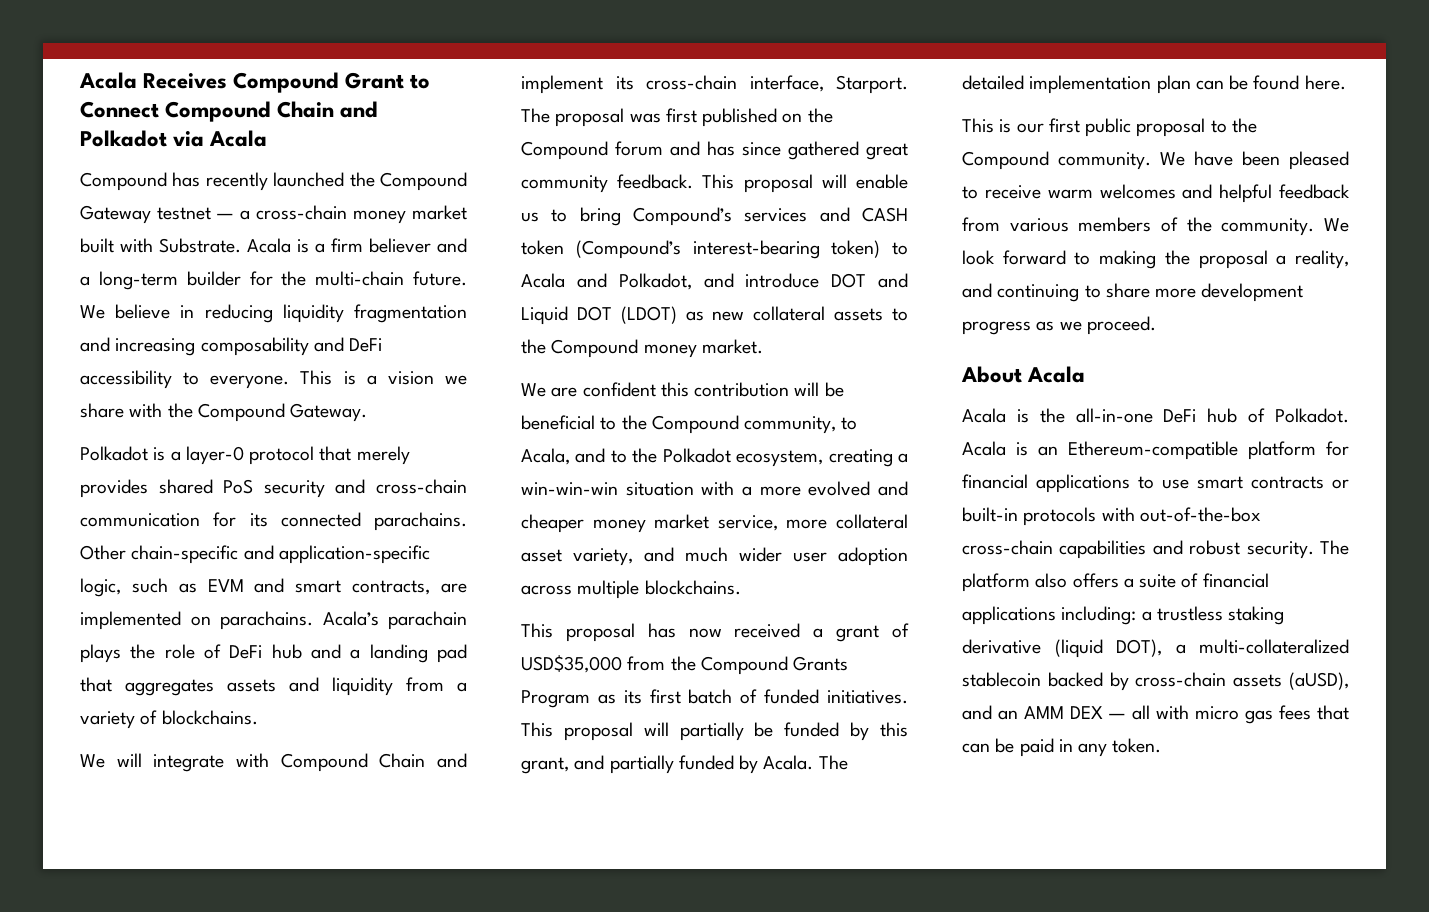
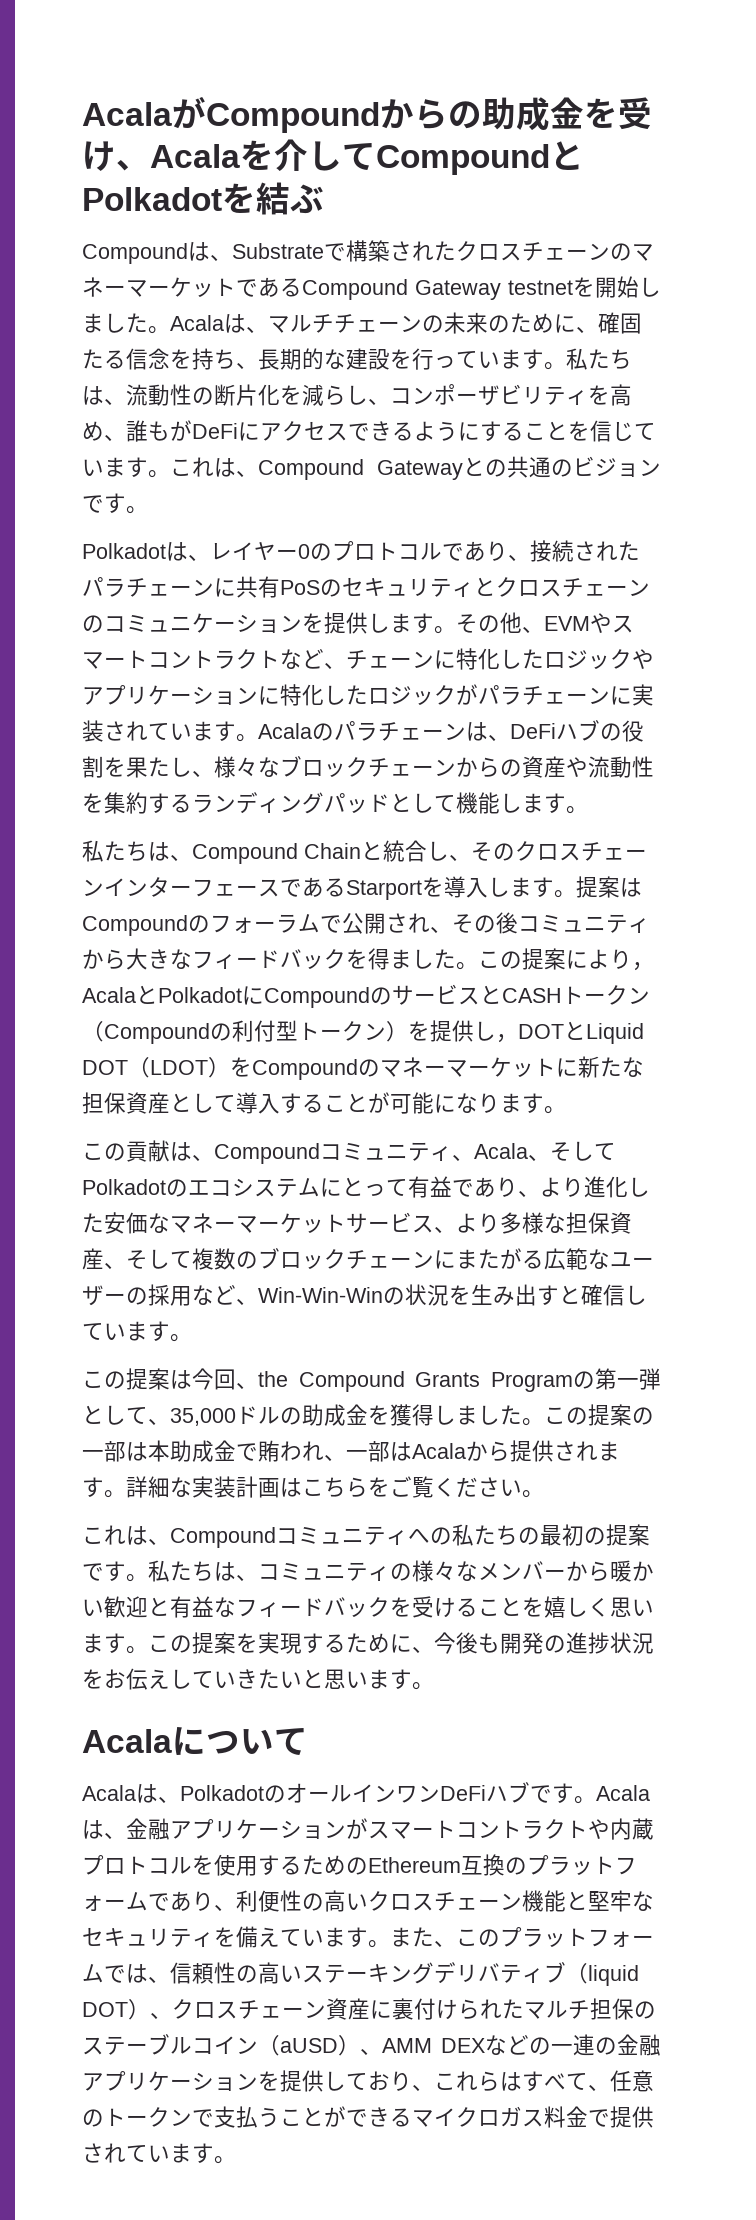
[79,72,431,93] [80,101,379,122] [80,130,268,147] [80,172,467,191] [80,205,467,224] [80,238,467,253] [80,271,467,290] [80,304,467,323] [80,337,383,356] [80,370,468,389] [80,403,368,422] [80,446,410,465] [80,479,467,498] [80,512,467,531] [80,545,430,564] [80,578,467,597] [80,611,467,630] [80,644,467,663] [80,677,467,696] [80,710,258,729] [80,753,467,772] [521,75,908,94] [521,108,833,127] [521,141,908,160] [521,174,908,193] [521,207,908,226] [521,240,908,259] [521,273,908,290] [521,306,908,325] [521,339,763,358] [521,382,844,397] [521,415,858,434] [521,448,908,467] [521,481,908,496] [521,514,908,533] [521,547,908,566] [521,580,741,599] [521,623,909,642] [521,655,849,675] [521,689,908,708] [521,722,908,741] [521,755,848,774] [962,75,1346,94] [962,118,1257,137] [962,151,1349,170] [962,184,1350,203] [962,217,1349,236] [962,250,1349,269] [962,283,1304,302] [962,316,1156,335] [961,366,1086,383] [962,408,1349,423] [962,441,1349,460] [962,474,1349,493] [962,507,1261,526] [962,540,1349,559] [962,573,1269,592] [962,606,1285,625] [962,639,1349,658] [962,672,1349,691] [962,705,1349,724] [962,738,1162,757] Acala Receives Compound Grant to Connect Compound Chain and Polkadot via Acala // Compound has recently launched the Compound Gateway testnet — a cross-chain money market built with Substrate. Acala is a firm believer and a long-term builder for the multi-chain future. We believe in reducing liquidity fragmentation and increasing composability and DeFi accessibility to everyone. This is a vision we share with the Compound Gateway. // Polkadot is a layer-0 protocol that merely provides shared PoS security and cross-chain communication for its connected parachains. Other chain-specific and application-specific logic, such as EVM and smart contracts, are implemented on parachains. Acala’s parachain plays the role of DeFi hub and a landing pad that aggregates assets and liquidity from a variety of blockchains. // We will integrate with Compound Chain and implement its cross-chain interface, Starport. The proposal was first published on the Compound forum and has since gathered great community feedback. This proposal will enable us to bring Compound’s services and CASH token (Compound’s interest-bearing token) to Acala and Polkadot, and introduce DOT and Liquid DOT (LDOT) as new collateral assets to the Compound money market. // We are confident this contribution will be beneficial to the Compound community, to Acala, and to the Polkadot ecosystem, creating a win-win-win situation with a more evolved and cheaper money market service, more collateral asset variety, and much wider user adoption across multiple blockchains. // This proposal has now received a grant of USD$35,000 from the Compound Grants Program as its first batch of funded initiatives. This proposal will partially be funded by this grant, and partially funded by Acala. The detailed implementation plan can be found here. // This is our first public proposal to the Compound community. We have been pleased to receive warm welcomes and helpful feedback from various members of the community. We look forward to making the proposal a reality, and continuing to share more development progress as we proceed. // About Acala // Acala is the all-in-one DeFi hub of Polkadot. Acala is an Ethereum-compatible platform for financial applications to use smart contracts or built-in protocols with out-of-the-box cross-chain capabilities and robust security. The platform also offers a suite of financial applications including: a trustless staking derivative (liquid DOT), a multi-collateralized stablecoin backed by cross-chain assets (aUSD), and an AMM DEX — all with micro gas fees that can be paid in any token. -> [82,96,652,133] [82,139,584,175] [82,182,324,215] [82,240,654,264] [82,276,661,300] [82,312,642,334] [82,348,632,370] [82,384,632,406] [82,420,656,442] [82,456,661,480] [82,493,148,514] [82,540,640,562] [82,576,650,598] [82,612,634,634] [82,648,654,670] [82,684,654,706] [82,720,644,742] [82,756,654,778] [82,792,588,814] [82,840,647,864] [82,876,642,900] [82,912,650,936] [82,948,654,971] [82,984,650,1008] [82,1020,644,1044] [82,1056,644,1080] [82,1092,566,1114] [82,1140,616,1164] [82,1176,650,1198] [82,1212,632,1234] [82,1248,654,1270] [82,1284,647,1306] [82,1321,192,1342] [82,1368,661,1392] [82,1404,654,1426] [82,1440,620,1462] [82,1476,544,1498] [82,1524,650,1548] [82,1560,654,1582] [82,1596,654,1618] [82,1632,654,1654] [82,1668,434,1690] [82,1727,308,1756] [82,1782,650,1804] [82,1818,654,1840] [82,1854,637,1876] [82,1890,654,1912] [82,1926,654,1948] [82,1962,639,1986] [82,1998,656,2020] [82,2034,661,2056] [82,2070,654,2092] [82,2106,654,2128] [82,2143,236,2164] AcalaがCompoundからの助成金を受け、Acalaを介してCompoundとPolkadotを結ぶ // Compoundは、Substrateで構築されたクロスチェーンのマネーマーケットであるCompound Gateway testnetを開始しました。Acalaは、マルチチェーンの未来のために、確固たる信念を持ち、長期的な建設を行っています。私たちは、流動性の断片化を減らし、コンポーザビリティを高め、誰もがDeFiにアクセスできるようにすることを信じています。これは、Compound Gatewayとの共通のビジョンです。 // Polkadotは、レイヤー0のプロトコルであり、接続されたパラチェーンに共有PoSのセキュリティとクロスチェーンのコミュニケーションを提供します。その他、EVMやスマートコントラクトなど、チェーンに特化したロジックやアプリケーションに特化したロジックがパラチェーンに実装されています。Acalaのパラチェーンは、DeFiハブの役割を果たし、様々なブロックチェーンからの資産や流動性を集約するランディングパッドとして機能します。 // 私たちは、Compound Chainと統合し、そのクロスチェーンインターフェースであるStarportを導入します。提案はCompoundのフォーラムで公開され、その後コミュニティから大きなフィードバックを得ました。この提案により，AcalaとPolkadotにCompoundのサービスとCASHトークン（Compoundの利付型トークン）を提供し，DOTとLiquid DOT（LDOT）をCompoundのマネーマーケットに新たな担保資産として導入することが可能になります。 // この貢献は、Compoundコミュニティ、Acala、そしてPolkadotのエコシステムにとって有益であり、より進化した安価なマネーマーケットサービス、より多様な担保資産、そして複数のブロックチェーンにまたがる広範なユーザーの採用など、Win-Win-Winの状況を生み出すと確信しています。 // この提案は今回、the Compound Grants Programの第一弾として、35,000ドルの助成金を獲得しました。この提案の一部は本助成金で賄われ、一部はAcalaから提供されます。詳細な実装計画はこちらをご覧ください。 // これは、Compoundコミュニティへの私たちの最初の提案です。私たちは、コミュニティの様々なメンバーから暖かい歓迎と有益なフィードバックを受けることを嬉しく思います。この提案を実現するために、今後も開発の進捗状況をお伝えしていきたいと思います。 // Acalaについて // Acalaは、PolkadotのオールインワンDeFiハブです。Acalaは、金融アプリケーションがスマートコントラクトや内蔵プロトコルを使用するためのEthereum互換のプラットフォームであり、利便性の高いクロスチェーン機能と堅牢なセキュリティを備えています。また、このプラットフォームでは、信頼性の高いステーキングデリバティブ（liquid DOT）、クロスチェーン資産に裏付けられたマルチ担保のステーブルコイン（aUSD）、AMM DEXなどの一連の金融アプリケーションを提供しており、これらはすべて、任意のトークンで支払うことができるマイクロガス料金で提供されています。

